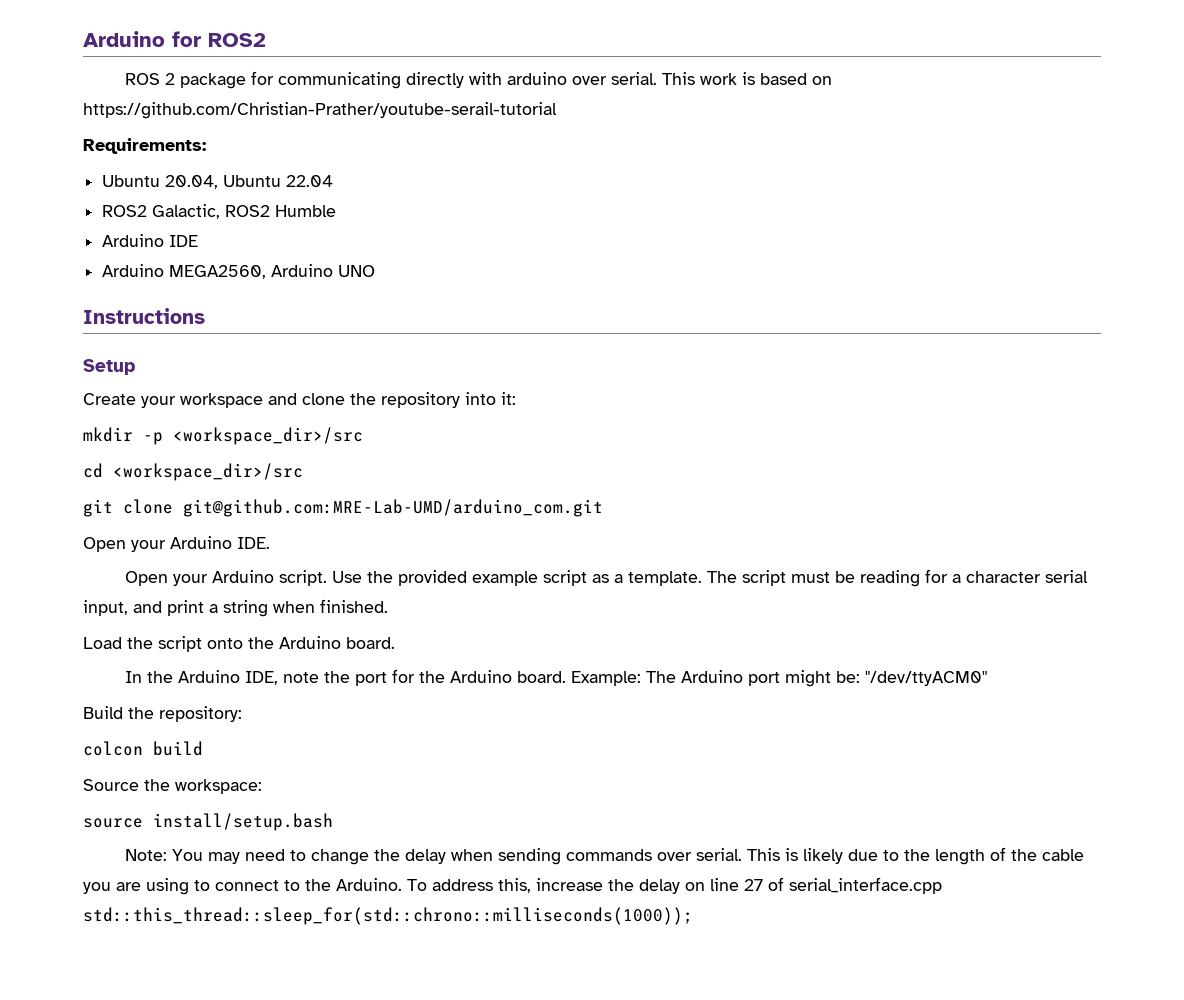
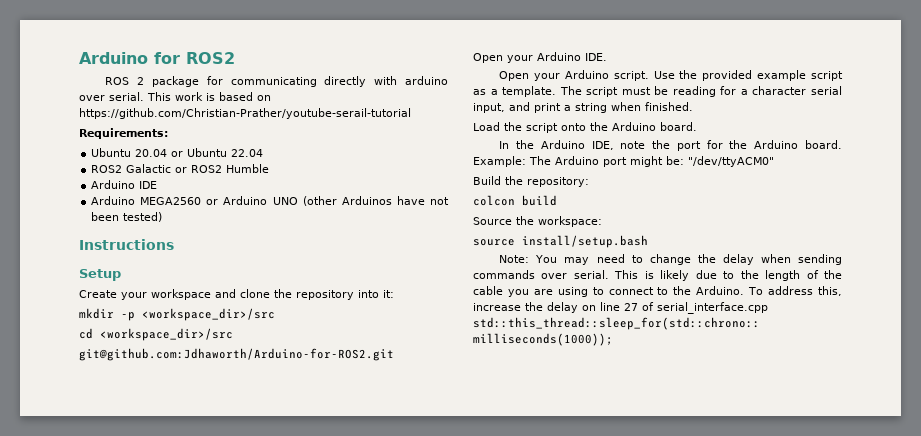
[165,175,219,189] 20.04, -> [135,149,184,157] 20.04 or
[152,204,221,219] Galactic, -> [126,164,188,173] Galactic or
[169,265,267,279] MEGA2560, -> [140,197,219,205] MEGA2560 or
(376, 271) none -> [302,196,450,206] [91,212,163,222] (other Arduinos have not been tested)
[83,499,603,517] git clone git@github.com:MRE-Lab-UMD/arduino_com.git -> [79,348,394,361] git@github.com:Jdhaworth/Arduino-for-ROS2.git

